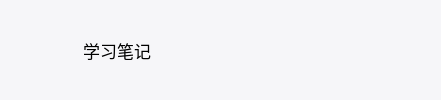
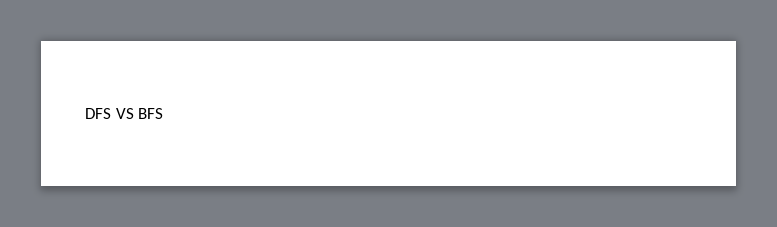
[83,43,151,60] 学习笔记 -> [85,108,164,119] DFS VS BFS

